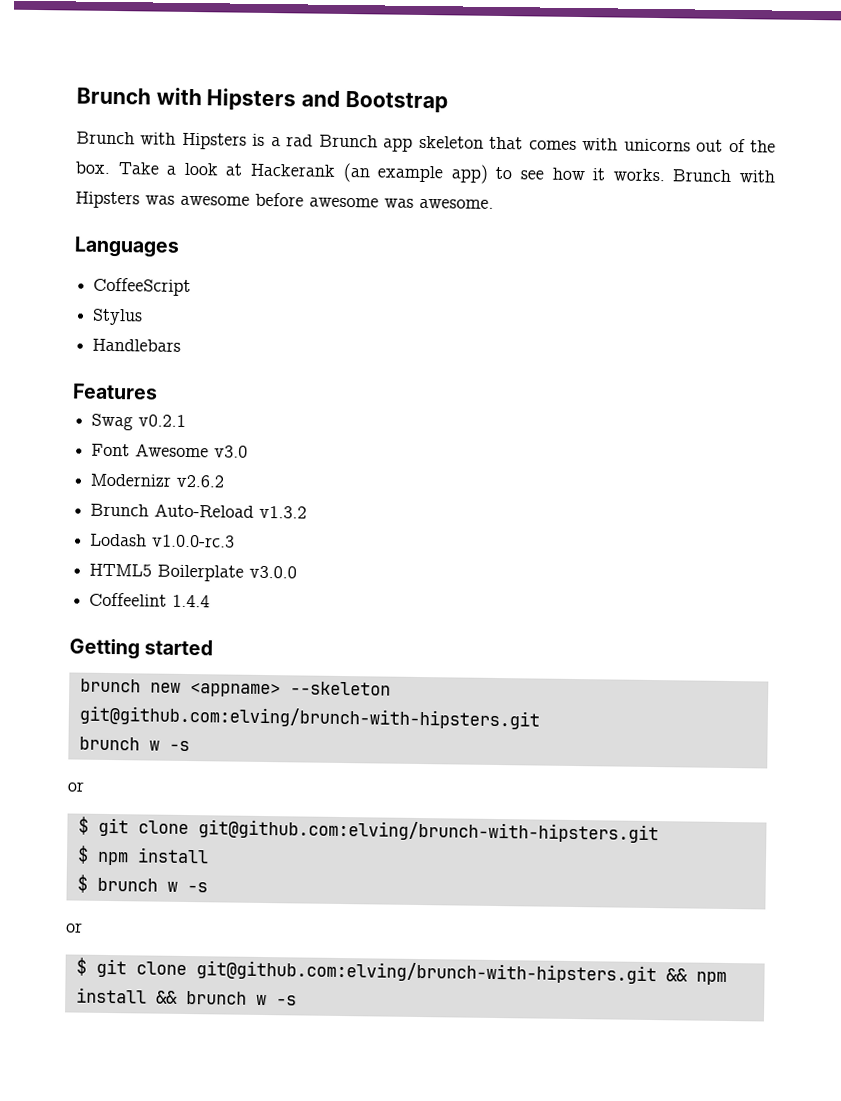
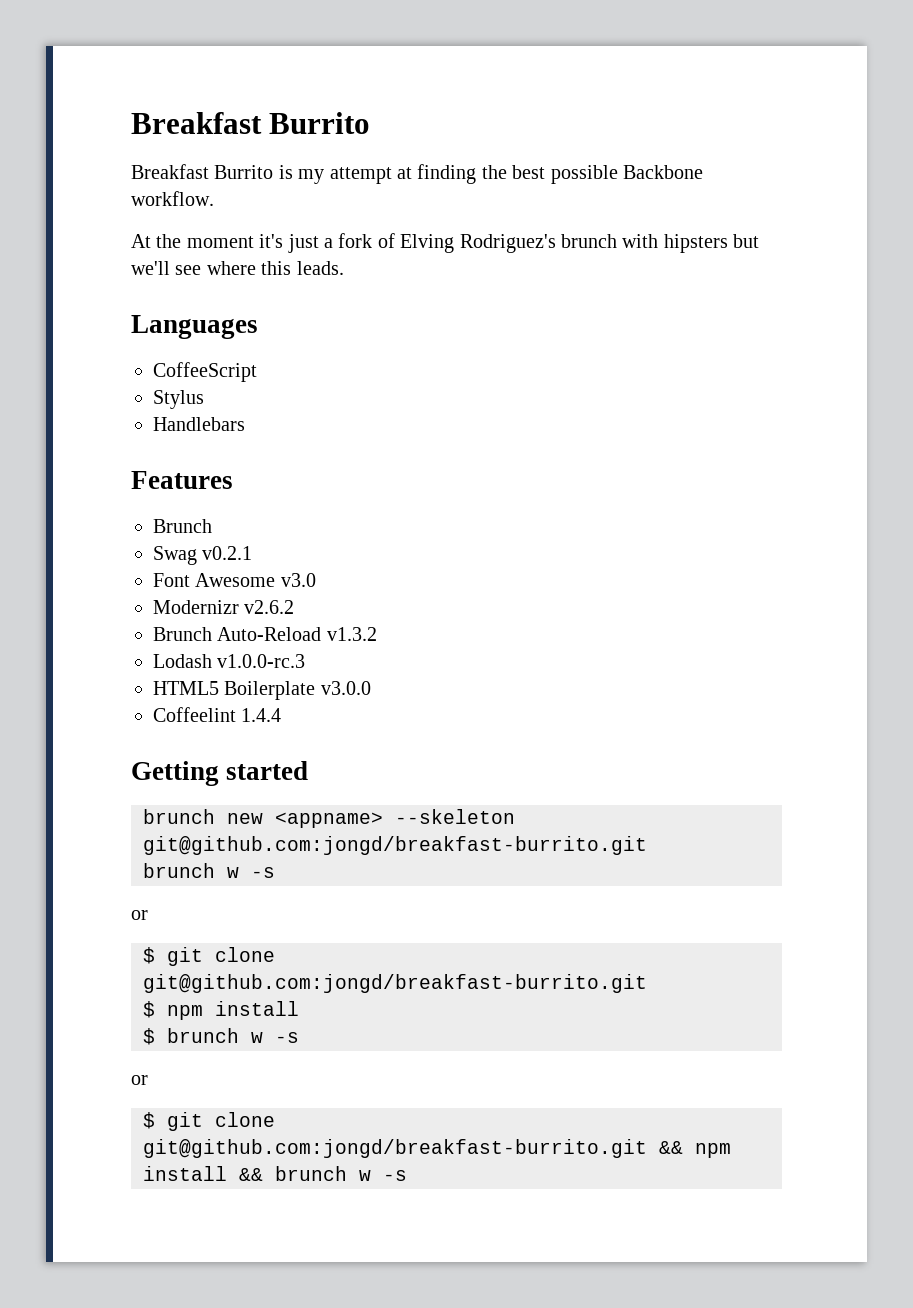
[76,87,448,114] [76,131,776,153] [75,161,776,184] [75,191,494,209] Brunch with Hipsters and Bootstrap // Brunch with Hipsters is a rad Brunch app skeleton that comes with unicorns out of the box. Take a look at Hackerank (an example app) to see how it works. Brunch with Hipsters was awesome before awesome was awesome. -> [131,112,371,134] [131,164,703,184] [131,191,214,206] [131,233,760,253] [131,261,344,275] Breakfast Burrito // Breakfast Burrito is my attempt at finding the best possible Backbone workflow. // At the moment it's just a fork of Elving Rodriguez's brunch with hipsters but we'll see where this leads.
(158, 391) none -> [153,519,212,533] // Brunch
[78,705,540,730] [78,736,190,752] [67,781,84,792] [77,816,659,844] git@github.com:elving/brunch-with-hipsters.git // brunch w -s // or // $ git clone git@github.com:elving/brunch-with-hipsters.git -> [143,836,647,855] [143,863,275,878] [131,910,148,920] [143,947,275,966] [143,974,647,993] git@github.com:jongd/breakfast-burrito.git // brunch w -s // or // $ git clone git@github.com:jongd/breakfast-burrito.git
[195,960,657,985] git@github.com:elving/brunch-with-hipsters.git -> [143,1139,647,1158] git@github.com:jongd/breakfast-burrito.git

